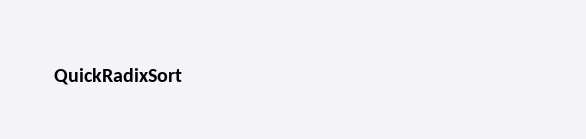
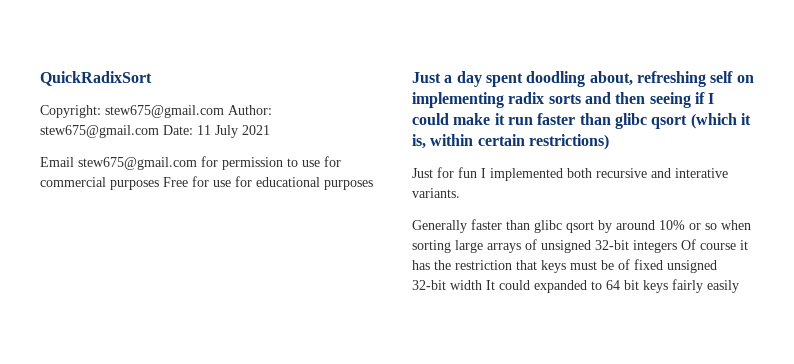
(182, 76) none -> [40,105,272,118] [40,125,270,138] [40,156,341,170] [40,176,373,190] [412,71,754,87] [412,92,715,108] [412,113,751,129] [412,134,609,150] [412,167,728,181] [412,188,460,198] [412,219,751,233] [412,239,748,253] [412,259,717,273] [412,279,739,293] // Copyright: stew675@gmail.com Author: stew675@gmail.com Date: 11 July 2021 // Email stew675@gmail.com for permission to use for commercial purposes Free for use for educational purposes // Just a day spent doodling about, refreshing self on implementing radix sorts and then seeing if I could make it run faster than glibc qsort (which it is, within certain restrictions) // Just for fun I implemented both recursive and interative variants. // Generally faster than glibc qsort by around 10% or so when sorting large arrays of unsigned 32-bit integers Of course it has the restriction that keys must be of fixed unsigned 32-bit width It could expanded to 64 bit keys fairly easily

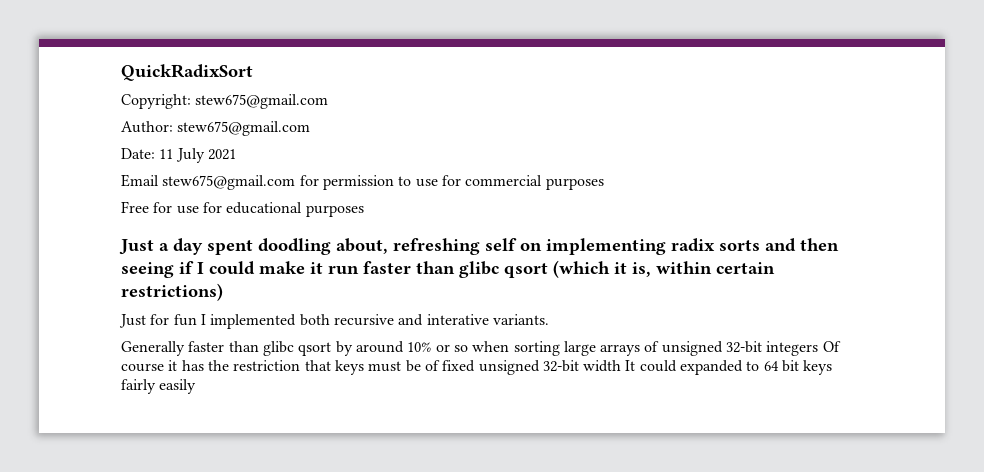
(224, 111) none -> (329, 101) //
(159, 131) none -> (311, 128) //
(159, 185) none -> (604, 184) //

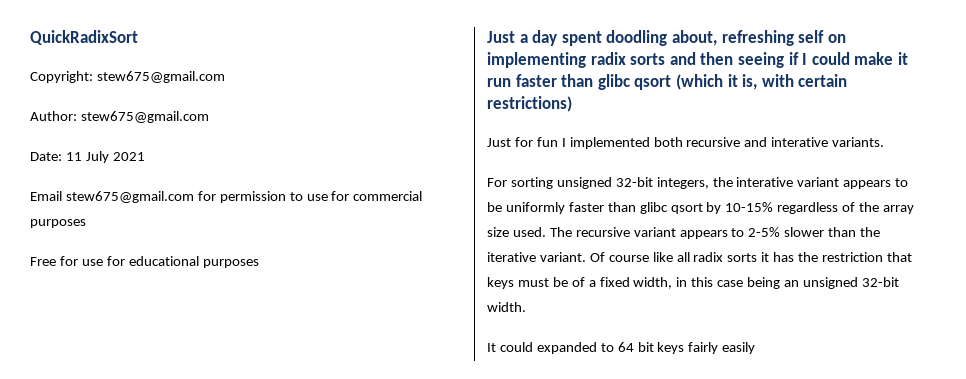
[656,261,712,274] within -> [761,74,794,87] with
[121,341,185,356] Generally -> [487,177,909,189] [487,202,565,214] For sorting unsigned 32-bit integers, the interative variant appears to be uniformly
[355,341,841,356] [121,363,164,372] around 10% or so when sorting large arrays of unsigned 32-bit integers Of course -> [725,202,915,214] [487,227,881,239] [487,252,758,262] 10-15% regardless of the array size used. The recursive variant appears to 2-5% slower than the iterative variant. Of course like all radix sorts
[442,360,622,375] fixed unsigned 32-bit width -> [588,277,899,289] [487,302,526,312] a fixed width, in this case being an unsigned 32-bit width. //

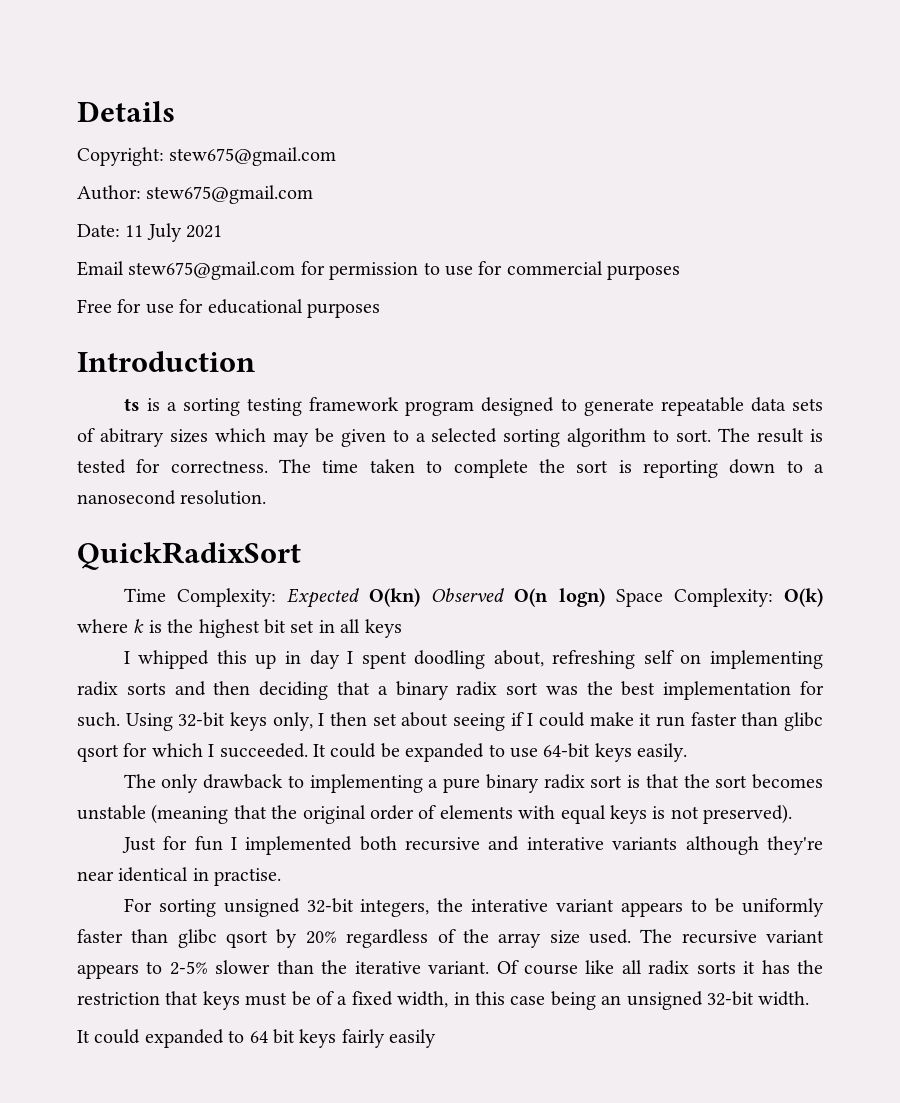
[30,30,138,45] QuickRadixSort -> [77,101,175,122] Details
[487,30,558,46] Just a day -> [77,351,255,372] [123,397,824,416] [77,428,823,447] [77,459,824,478] [77,490,267,505] [77,542,301,570] [123,588,824,608] [77,619,402,638] [123,650,354,669] Introduction // ts is a sorting testing framework program designed to generate repeatable data sets of abitrary sizes which may be given to a selected sorting algorithm to sort. The result is tested for correctness. The time taken to complete the sort is reporting down to a nanosecond resolution. // QuickRadixSort // Time Complexity: Expected O(kn) Observed O(n logn) Space Complexity: O(k) where k is the highest bit set in all keys // I whipped this up in day I
(734, 58) none -> [259,681,825,700] [77,712,449,731] deciding that a binary radix sort was the best implementation for such. Using 32-bit keys only, I then set about
[675,74,848,90] [487,96,572,112] (which it is, with certain restrictions) -> [123,743,688,762] [123,774,824,793] [77,804,793,824] for which I succeeded. It could be expanded to use 64-bit keys easily. // The only drawback to implementing a pure binary radix sort is that the sort becomes unstable (meaning that the original order of elements with equal keys is not preserved).
[832,137,885,147] variants. -> [612,836,824,855] [77,867,282,886] variants although they're near identical in practise.
[725,202,774,212] 10-15% -> [305,931,337,944] 20%

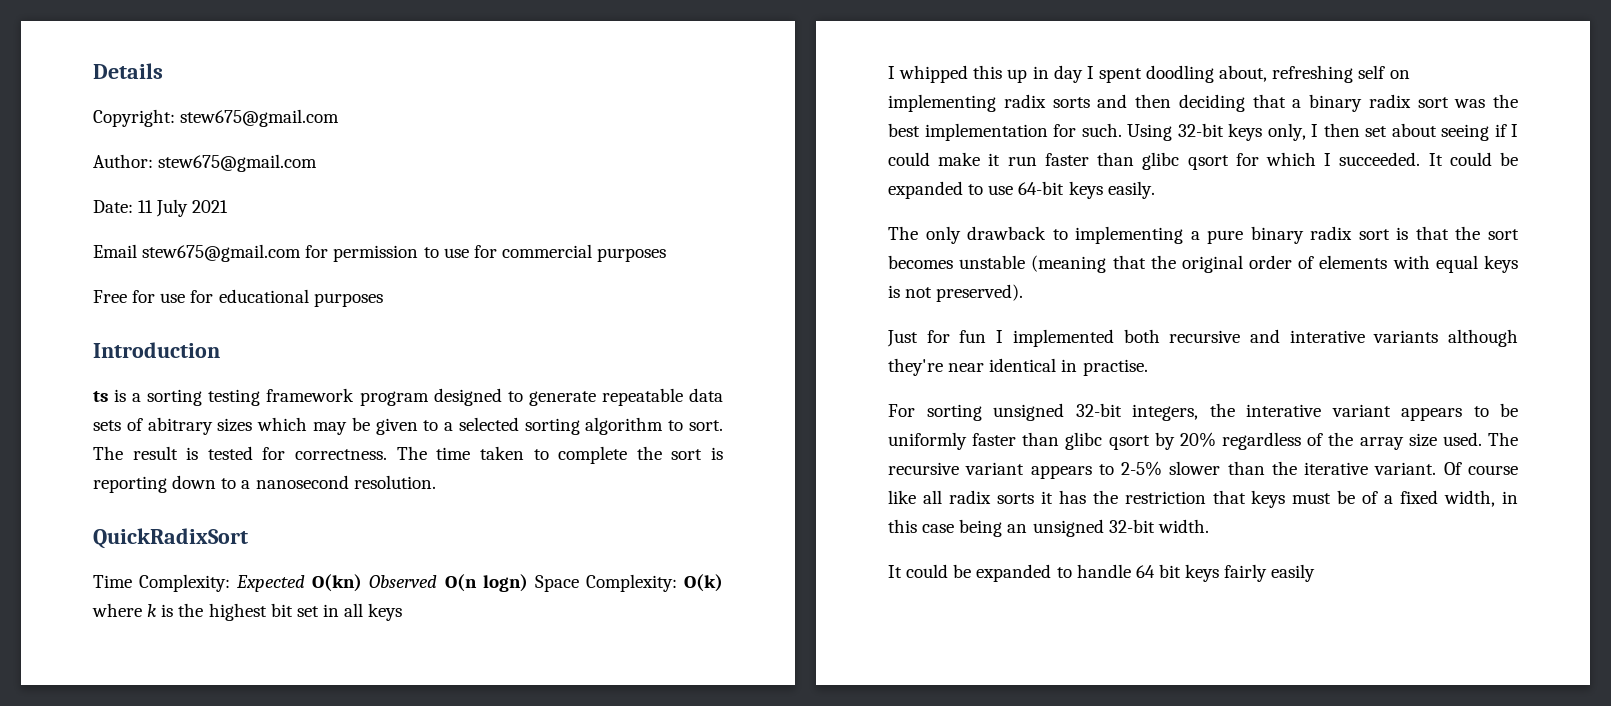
[144,1029,245,1048] expanded to -> [953,564,1131,582] be expanded to handle

